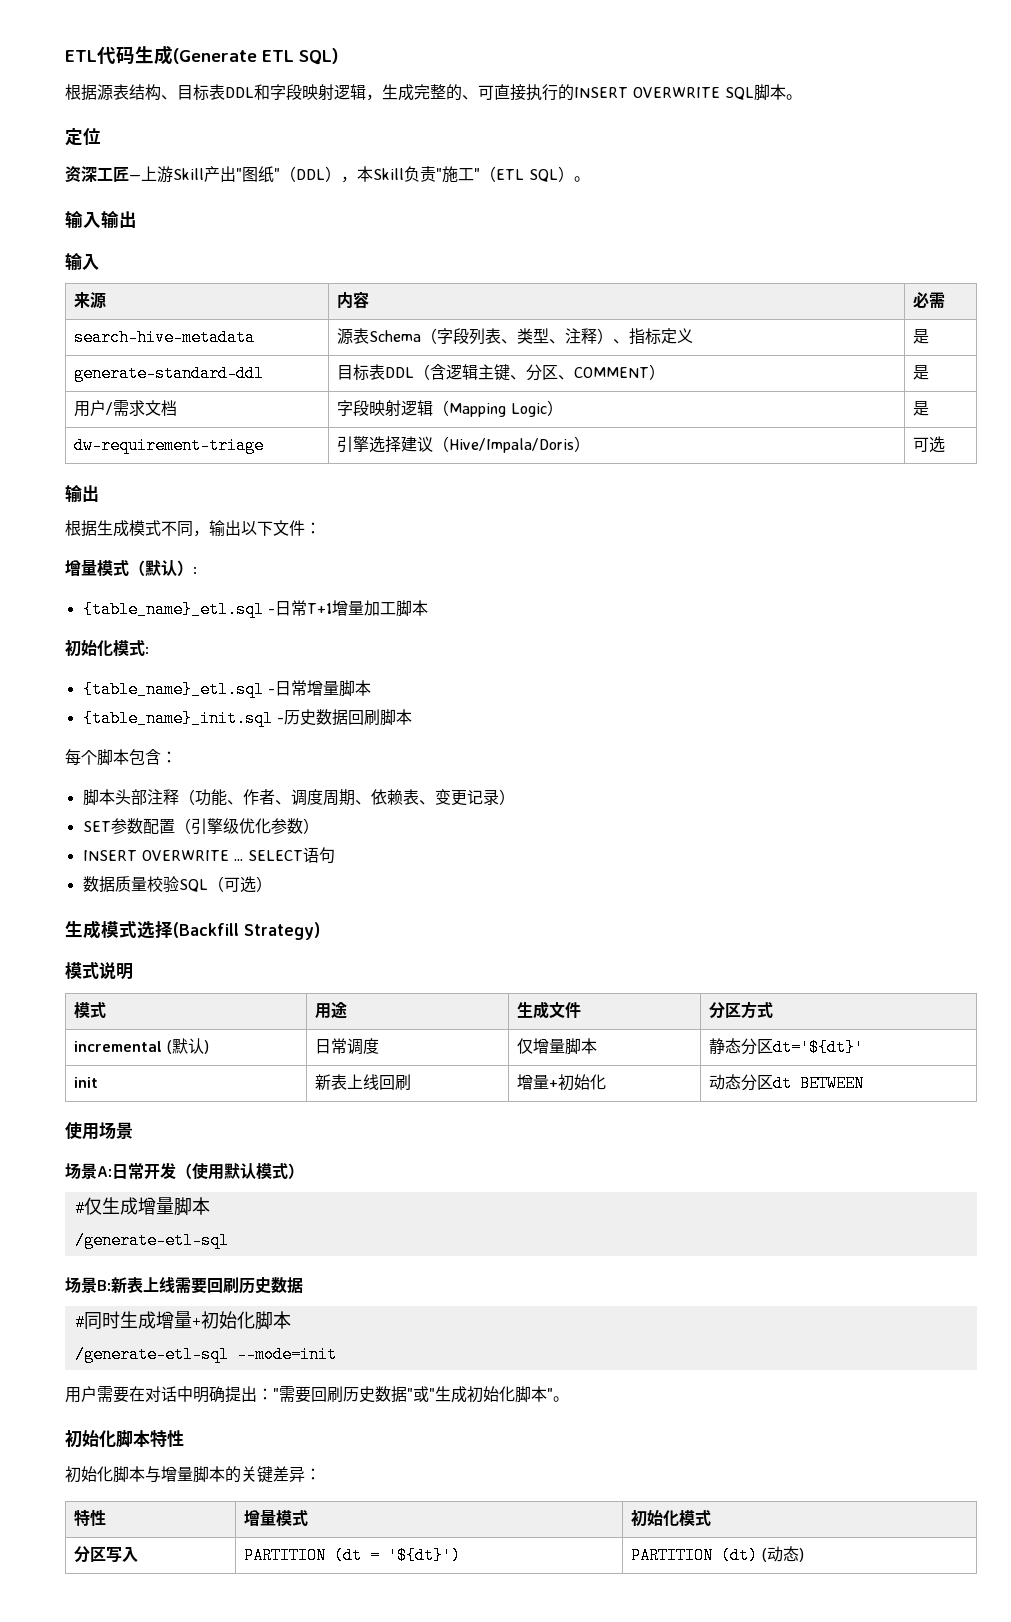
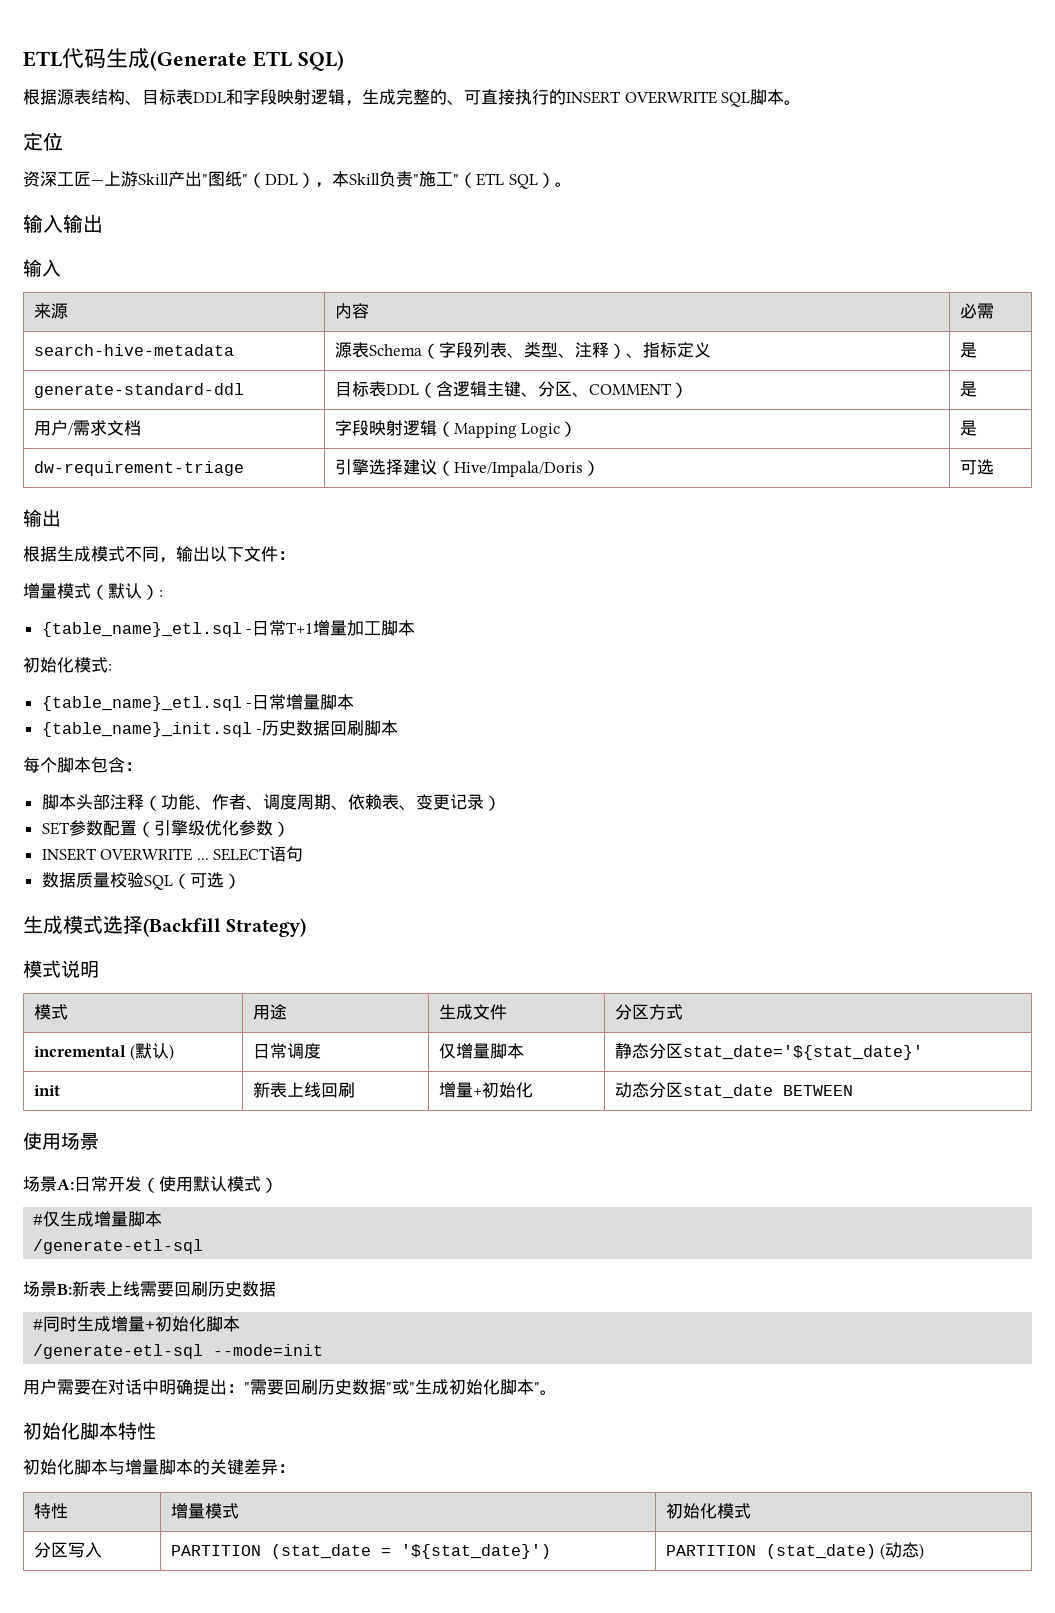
[772,1039,864,1056] dt='${dt}' -> [682,1045,923,1060] stat_date='${stat_date}'
[772,1075,792,1092] dt -> [682,1084,773,1099] stat_date
[333,1547,461,1564] [630,1547,758,1564] (dt = '${dt}') | PARTITION (dt) -> [270,1544,551,1559] [665,1544,876,1559] (stat_date = '${stat_date}') | PARTITION (stat_date)

